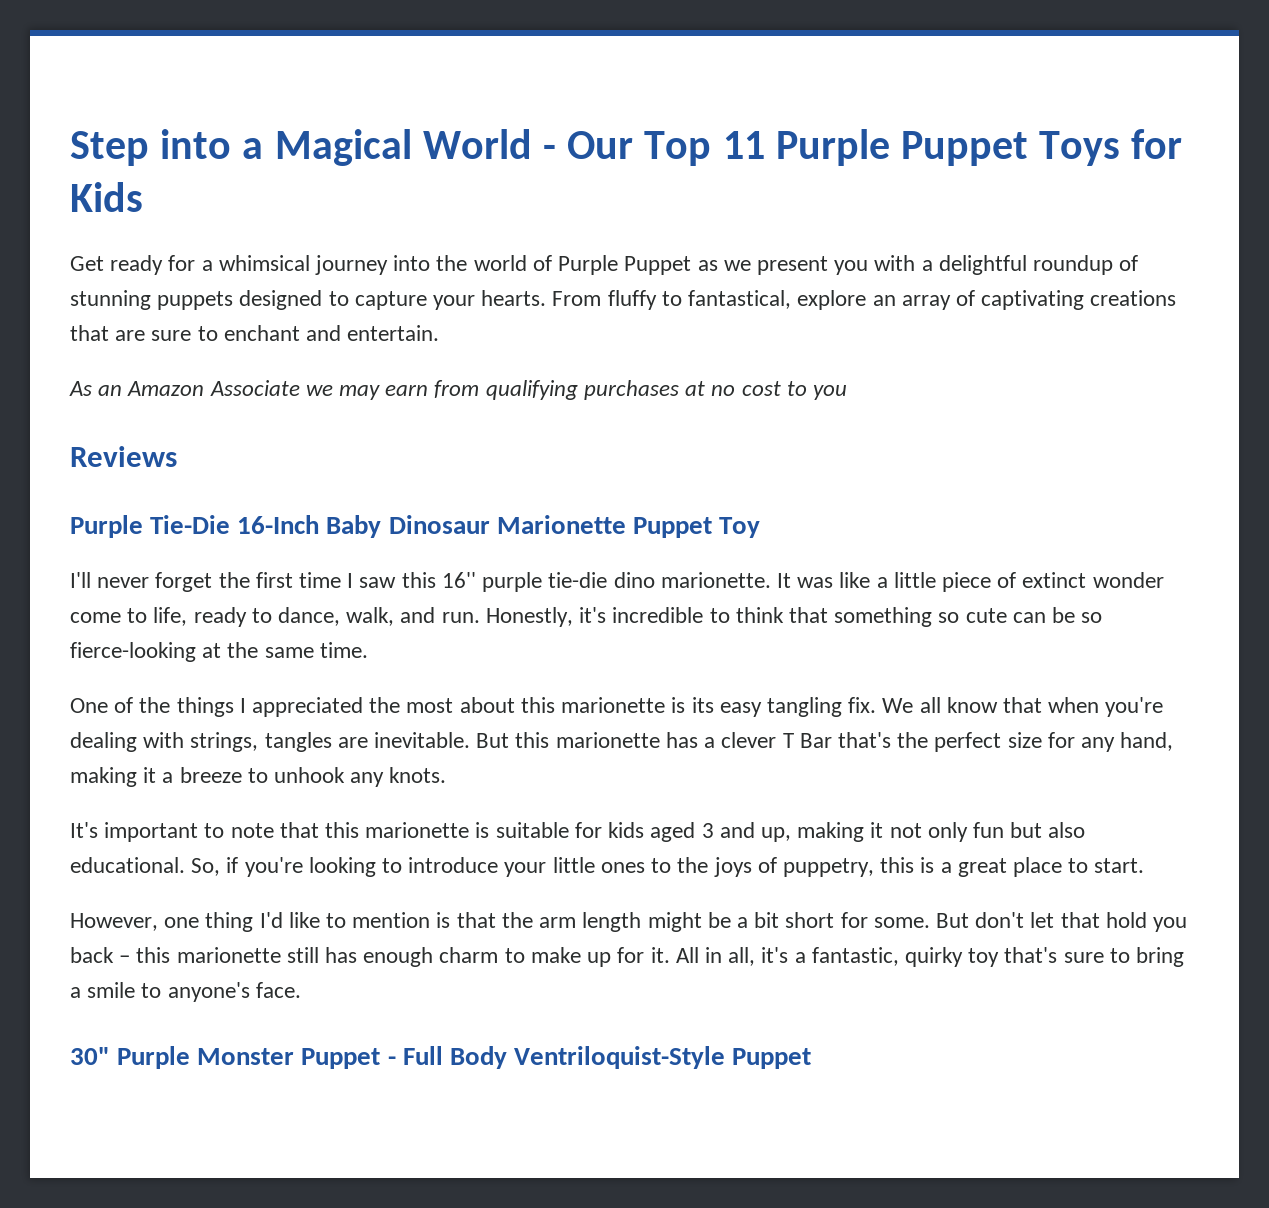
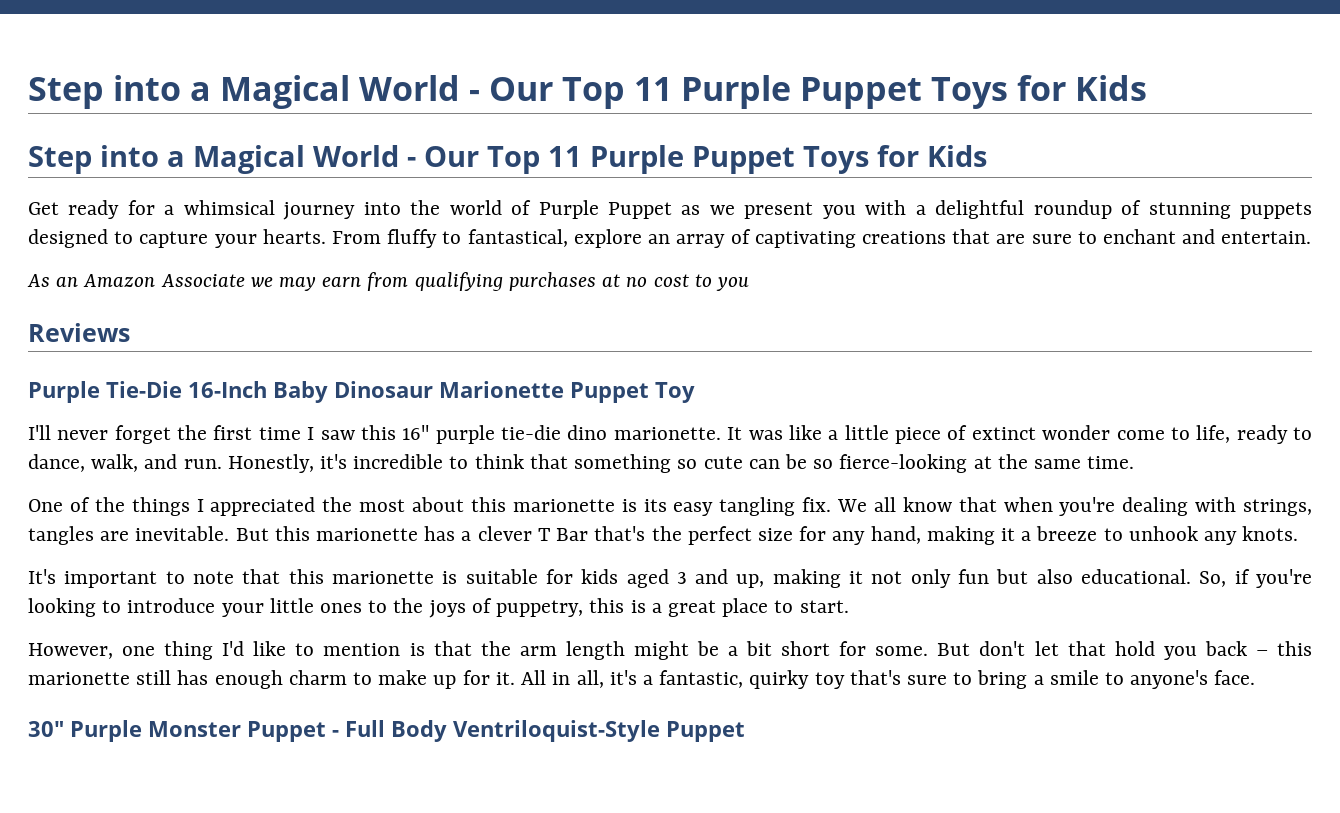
(143, 197) none -> [28,145,987,174] // Step into a Magical World - Our Top 11 Purple Puppet Toys for Kids

